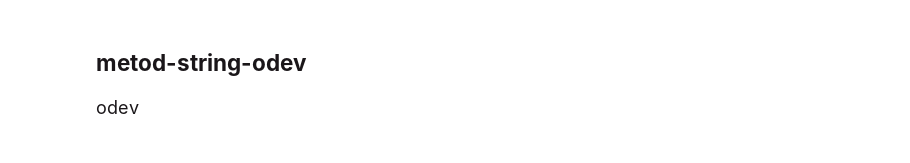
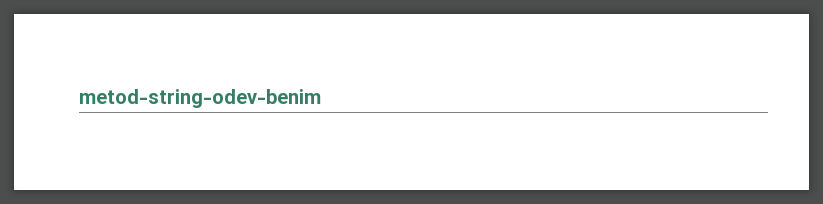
[96,53,307,76] [96,100,139,114] metod-string-odev // odev -> [79,89,321,108] metod-string-odev-benim

